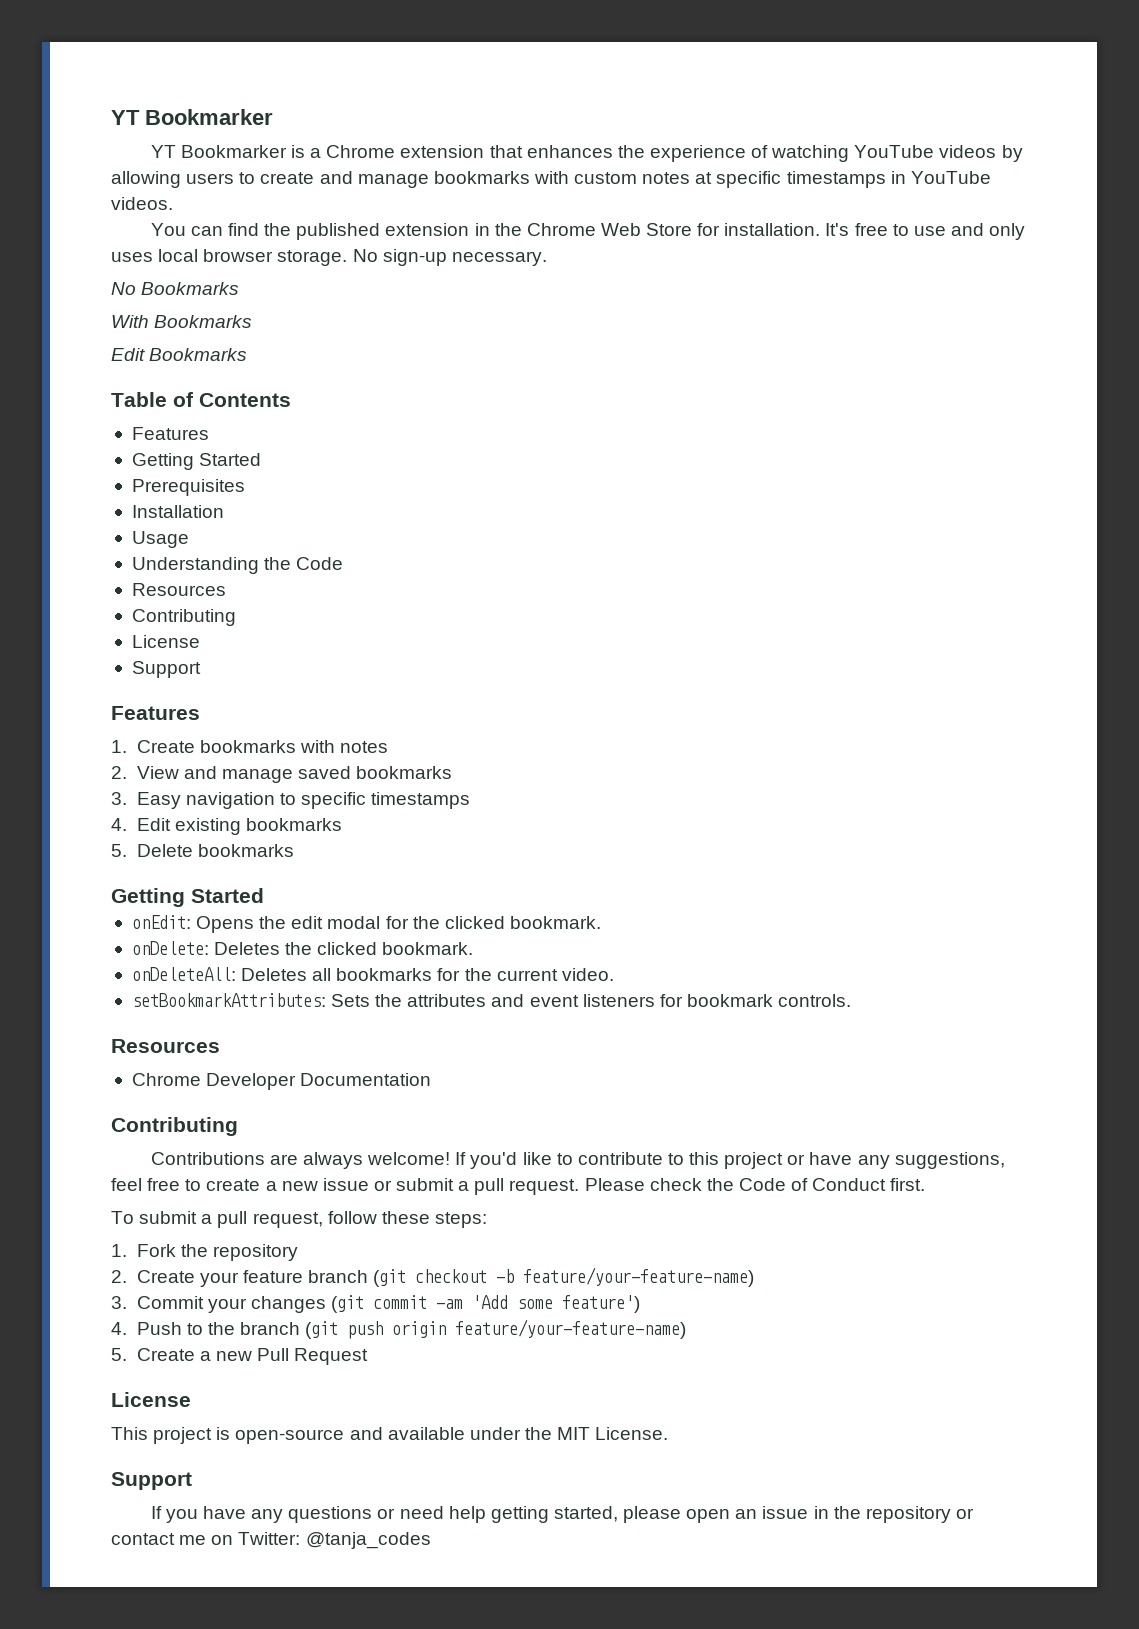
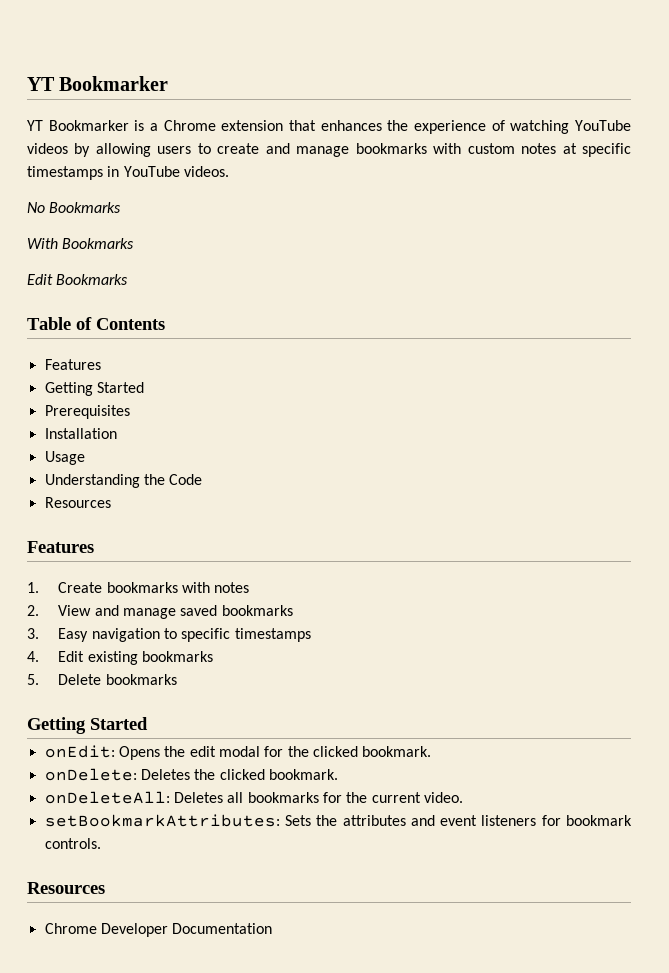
[150,223,1026,240] [111,249,547,266] // You can find the published extension in the Chrome Web Store for installation. It's free to use and only uses local browser storage. No sign-up necessary. -> (229, 171) none
[131,609,236,626] [131,635,200,648] [131,661,201,678] // Contributing // License // Support -> (111, 502) none
[111,1117,238,1136] [150,1152,1005,1169] [111,1178,926,1195] [111,1211,487,1228] [111,1244,298,1261] [111,1267,755,1287] [111,1295,640,1313] [111,1319,687,1339] [111,1348,369,1365] [111,1392,191,1407] [111,1427,669,1444] [111,1472,192,1490] [150,1506,975,1523] [111,1532,431,1549] // Contributing // Contributions are always welcome! If you'd like to contribute to this project or have any suggestions, feel free to create a new issue or submit a pull request. Please check the Code of Conduct first. // To submit a pull request, follow these steps: // 1. Fork the repository // 2. Create your feature branch (git checkout -b feature/your-feature-name) // 3. Commit your changes (git commit -am 'Add some feature') // 4. Push to the branch (git push origin feature/your-feature-name) // 5. Create a new Pull Request // License // This project is open-source and available under the MIT License. // Support // If you have any questions or need help getting started, please open an issue in the repository or contact me on Twitter: @tanja_codes -> (273, 928) none

